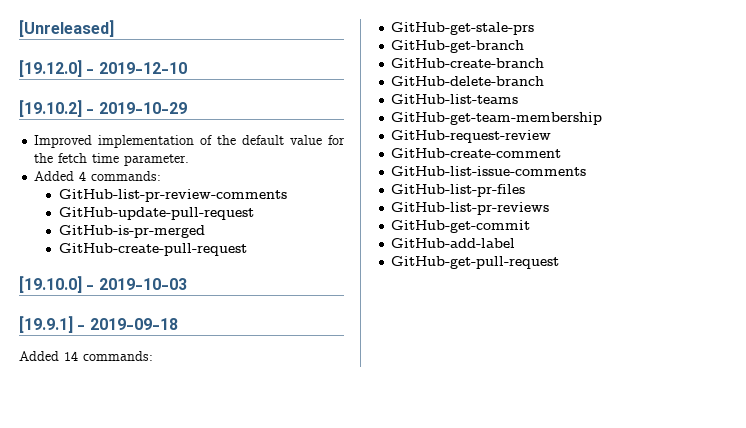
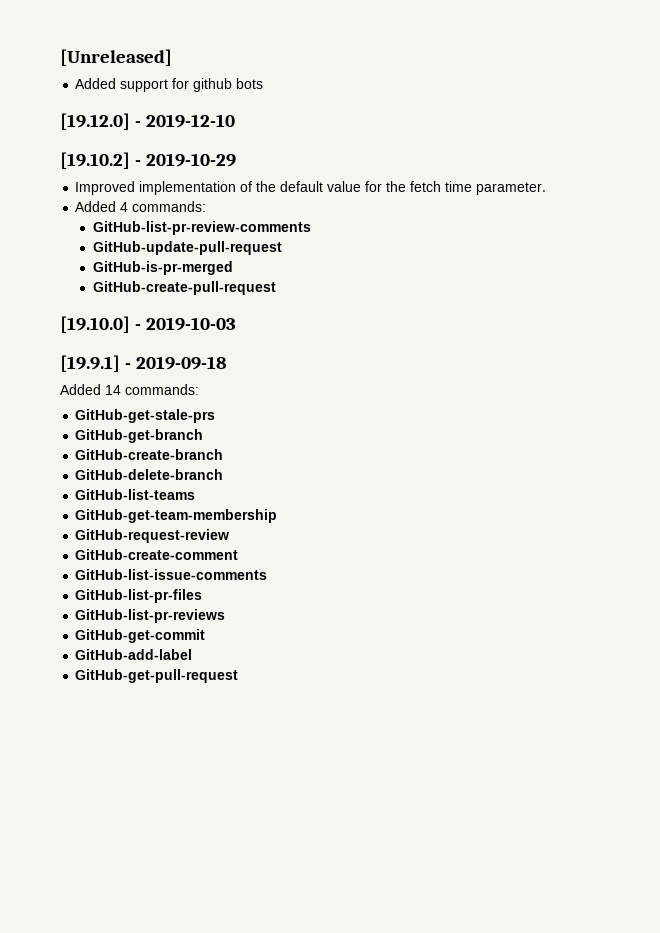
(114, 28) none -> [75,78,264,92] // Added support for github bots

